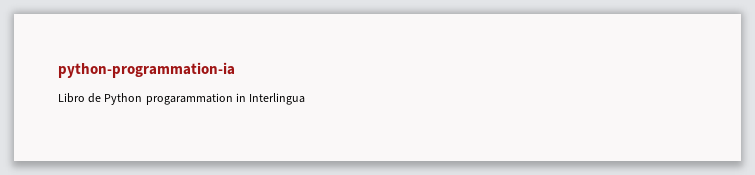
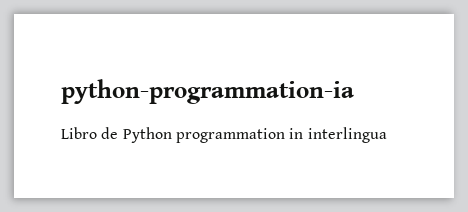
[145,93,306,105] progarammation in Interlingua -> [175,127,387,143] programmation in interlingua

